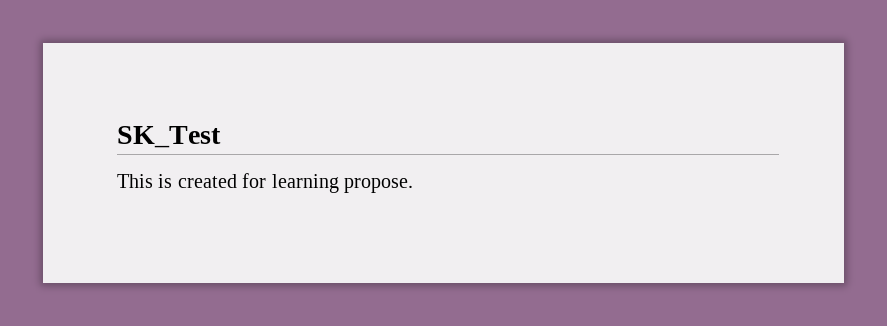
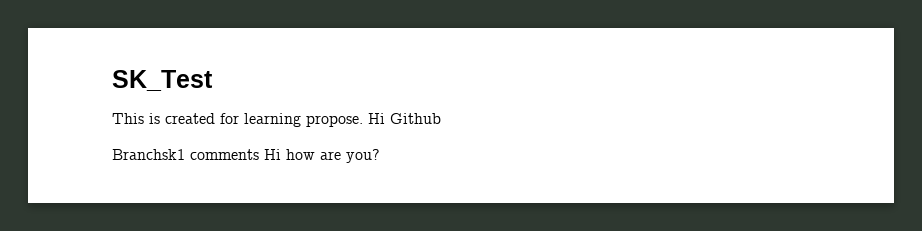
(413, 185) none -> [368,113,441,124] [112,149,380,163] Hi Github // Branchsk1 comments Hi how are you?

